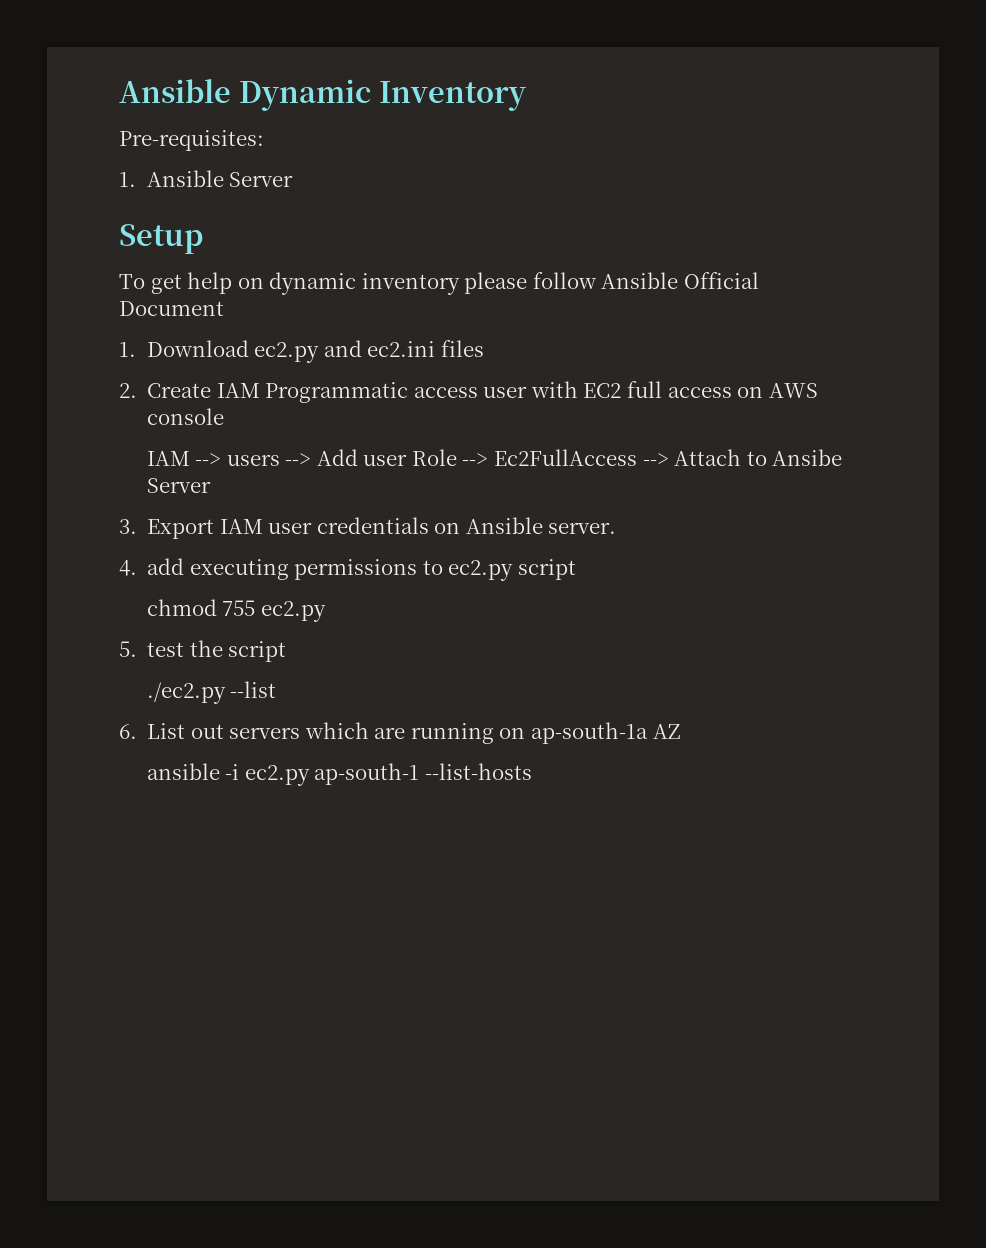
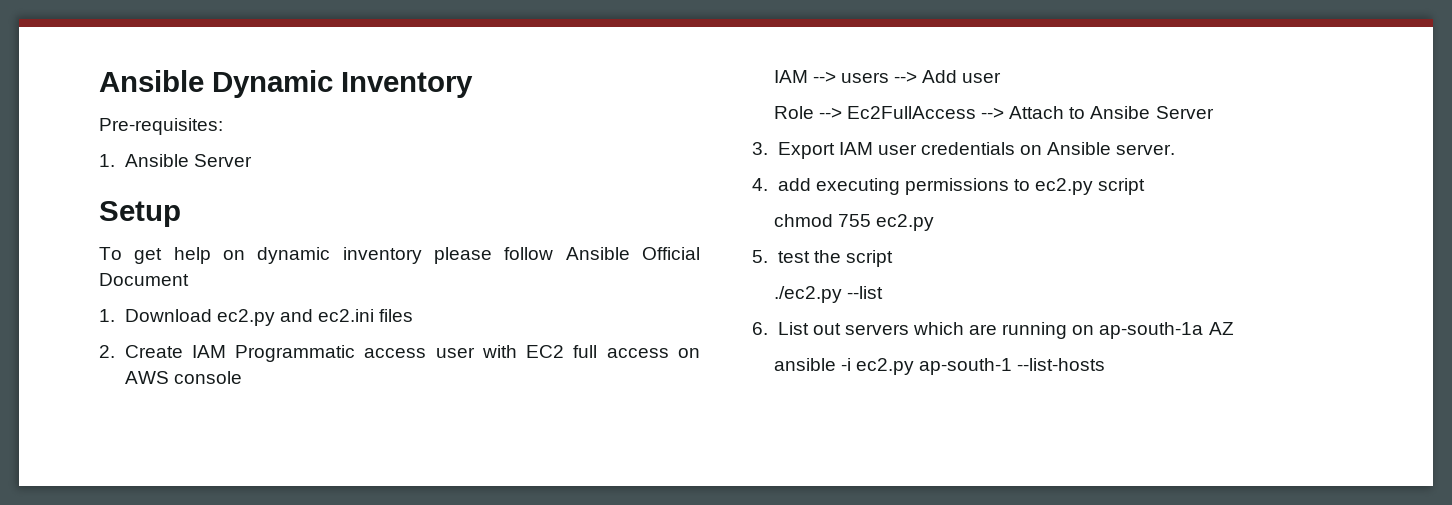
(408, 460) none -> (1002, 77) //

